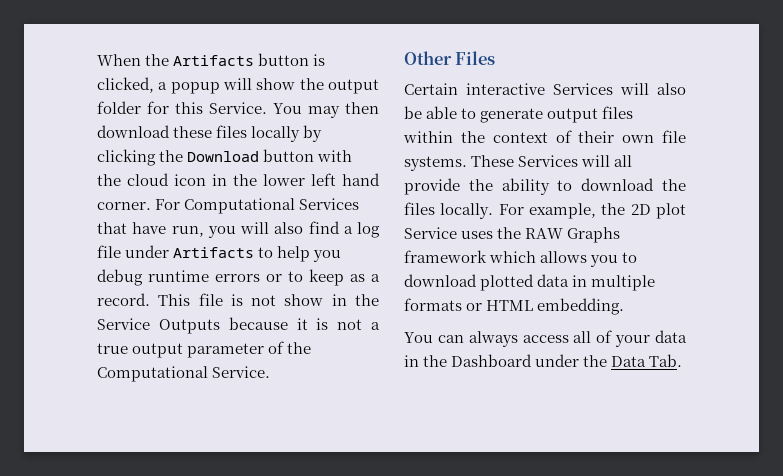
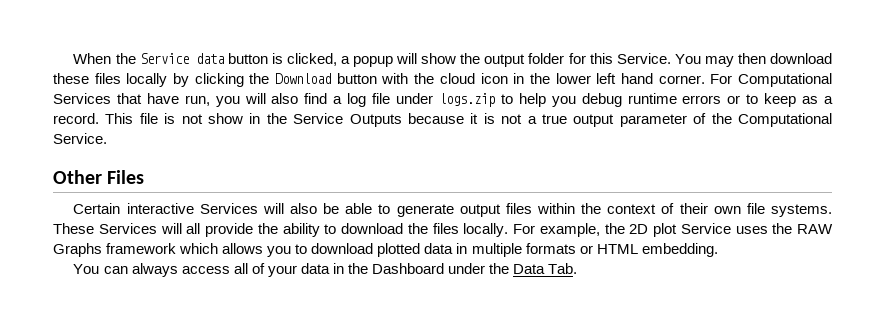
[173,55,255,66] Artifacts -> [139,53,224,64] Service data
[173,247,255,258] Artifacts -> [438,93,495,107] logs.zip

